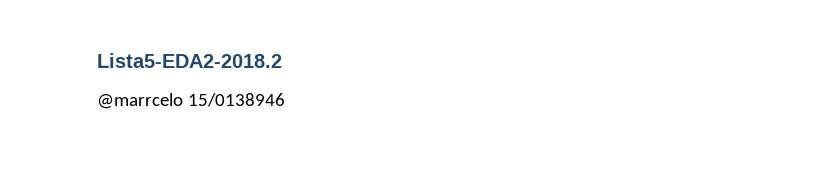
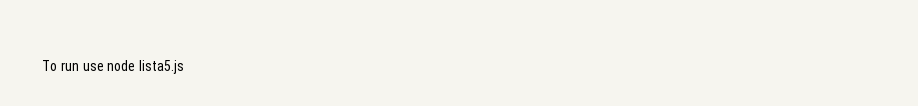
[97,53,282,68] [97,93,285,109] Lista5-EDA2-2018.2 // @marrcelo 15/0138946 -> [42,60,185,74] To run use node lista5.js

